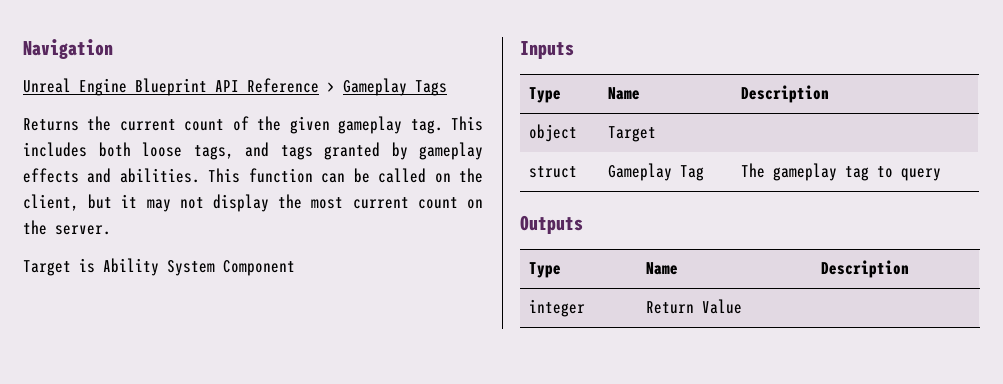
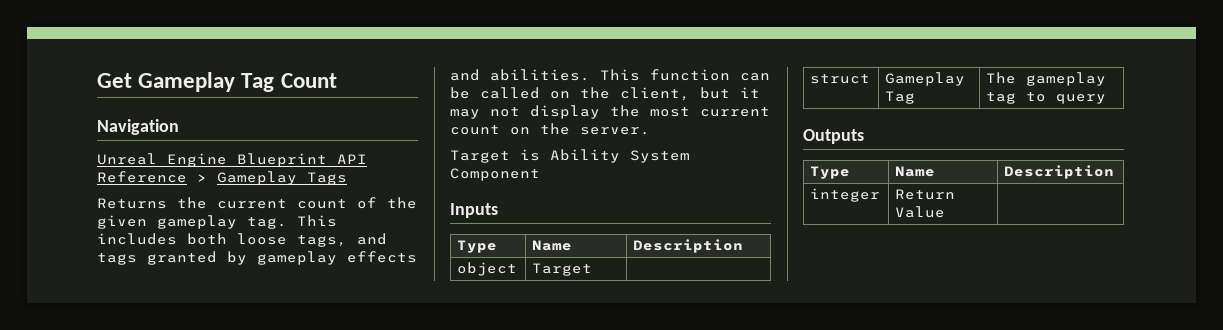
(23, 49) none -> [97,72,337,92] Get Gameplay Tag Count //

